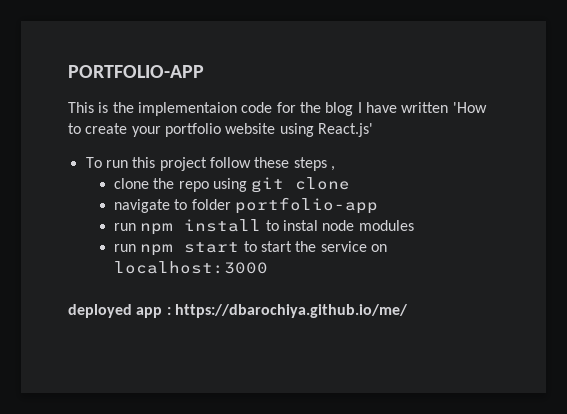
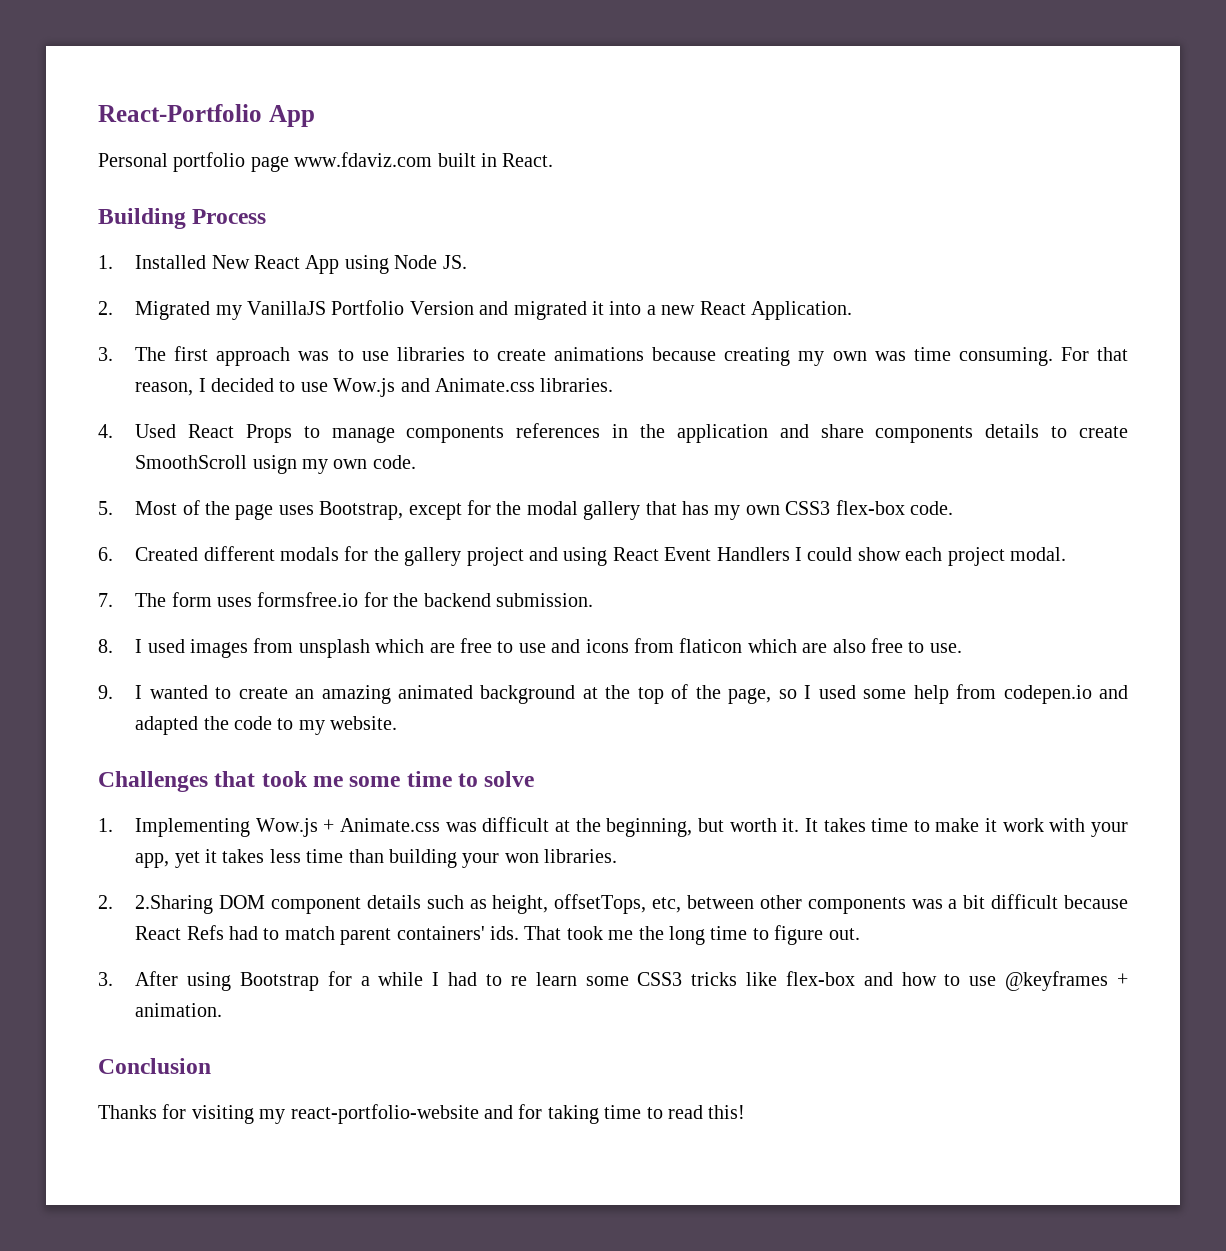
[68,65,204,78] [68,102,487,116] [68,123,373,137] [85,157,335,171] [113,177,351,193] [113,197,378,214] [113,219,414,235] [113,241,387,256] [113,261,268,274] [68,304,408,318] PORTFOLIO-APP // This is the implementaion code for the blog I have written 'How to create your portfolio website using React.js' // To run this project follow these steps , // clone the repo using git clone // navigate to folder portfolio-app // run npm install to instal node modules // run npm start to start the service on localhost:3000 // deployed app : https://dbarochiya.github.io/me/ -> [98,104,315,127] [98,152,554,172] [98,208,267,229] [98,255,467,274] [98,300,852,320] [98,346,1128,366] [135,378,614,397] [98,423,1128,443] [135,455,416,474] [98,500,953,520] [98,546,1066,566] [98,592,593,607] [98,638,962,658] [98,684,1129,704] [135,716,398,735] [98,771,535,792] [98,817,1129,837] [135,849,618,868] [98,894,1128,914] [135,925,860,945] [98,971,1129,991] [135,1003,223,1017] [98,1058,211,1074] [98,1104,746,1124] React-Portfolio App // Personal portfolio page www.fdaviz.com built in React. // Building Process // 1. Installed New React App using Node JS. // 2. Migrated my VanillaJS Portfolio Version and migrated it into a new React Application. // 3. The first approach was to use libraries to create animations because creating my own was time consuming. For that reason, I decided to use Wow.js and Animate.css libraries. // 4. Used React Props to manage components references in the application and share components details to create SmoothScroll usign my own code. // 5. Most of the page uses Bootstrap, except for the modal gallery that has my own CSS3 flex-box code. // 6. Created different modals for the gallery project and using React Event Handlers I could show each project modal. // 7. The form uses formsfree.io for the backend submission. // 8. I used images from unsplash which are free to use and icons from flaticon which are also free to use. // 9. I wanted to create an amazing animated background at the top of the page, so I used some help from codepen.io and adapted the code to my website. // Challenges that took me some time to solve // 1. Implementing Wow.js + Animate.css was difficult at the beginning, but worth it. It takes time to make it work with your app, yet it takes less time than building your won libraries. // 2. 2.Sharing DOM component details such as height, offsetTops, etc, between other components was a bit difficult because React Refs had to match parent containers' ids. That took me the long time to figure out. // 3. After using Bootstrap for a while I had to re learn some CSS3 tricks like flex-box and how to use @keyframes + animation. // Conclusion // Thanks for visiting my react-portfolio-website and for taking time to read this!

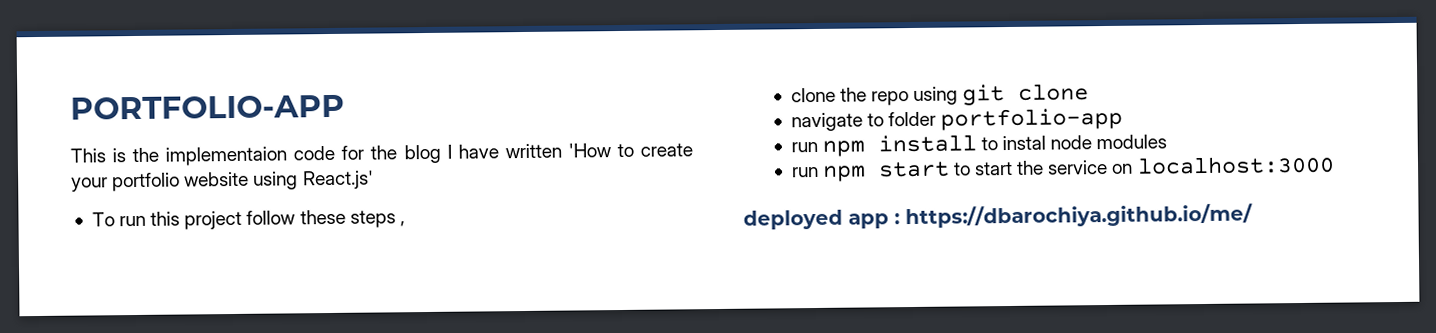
[98,104,315,127] [98,152,554,172] [98,208,267,229] [98,255,467,274] [98,300,852,320] [98,346,1128,366] [135,378,614,397] [98,423,1128,443] [135,455,416,474] [98,500,953,520] [98,546,1066,566] [98,592,593,607] [98,638,962,658] [98,684,1129,704] [135,716,398,735] [98,771,535,792] [98,817,1129,837] [135,849,618,868] [98,894,1128,914] [135,925,860,945] [98,971,1129,991] [135,1003,223,1017] [98,1058,211,1074] [98,1104,746,1124] React-Portfolio App // Personal portfolio page www.fdaviz.com built in React. // Building Process // 1. Installed New React App using Node JS. // 2. Migrated my VanillaJS Portfolio Version and migrated it into a new React Application. // 3. The first approach was to use libraries to create animations because creating my own was time consuming. For that reason, I decided to use Wow.js and Animate.css libraries. // 4. Used React Props to manage components references in the application and share components details to create SmoothScroll usign my own code. // 5. Most of the page uses Bootstrap, except for the modal gallery that has my own CSS3 flex-box code. // 6. Created different modals for the gallery project and using React Event Handlers I could show each project modal. // 7. The form uses formsfree.io for the backend submission. // 8. I used images from unsplash which are free to use and icons from flaticon which are also free to use. // 9. I wanted to create an amazing animated background at the top of the page, so I used some help from codepen.io and adapted the code to my website. // Challenges that took me some time to solve // 1. Implementing Wow.js + Animate.css was difficult at the beginning, but worth it. It takes time to make it work with your app, yet it takes less time than building your won libraries. // 2. 2.Sharing DOM component details such as height, offsetTops, etc, between other components was a bit difficult because React Refs had to match parent containers' ids. That took me the long time to figure out. // 3. After using Bootstrap for a while I had to re learn some CSS3 tricks like flex-box and how to use @keyframes + animation. // Conclusion // Thanks for visiting my react-portfolio-website and for taking time to read this! -> [70,94,345,120] [70,143,694,166] [71,170,374,192] [91,209,405,230] [790,83,1090,106] [790,107,1124,132] [790,134,1168,157] [791,155,1335,182] [743,203,1253,230] PORTFOLIO-APP // This is the implementaion code for the blog I have written 'How to create your portfolio website using React.js' // To run this project follow these steps , // clone the repo using git clone // navigate to folder portfolio-app // run npm install to instal node modules // run npm start to start the service on localhost:3000 // deployed app : https://dbarochiya.github.io/me/

